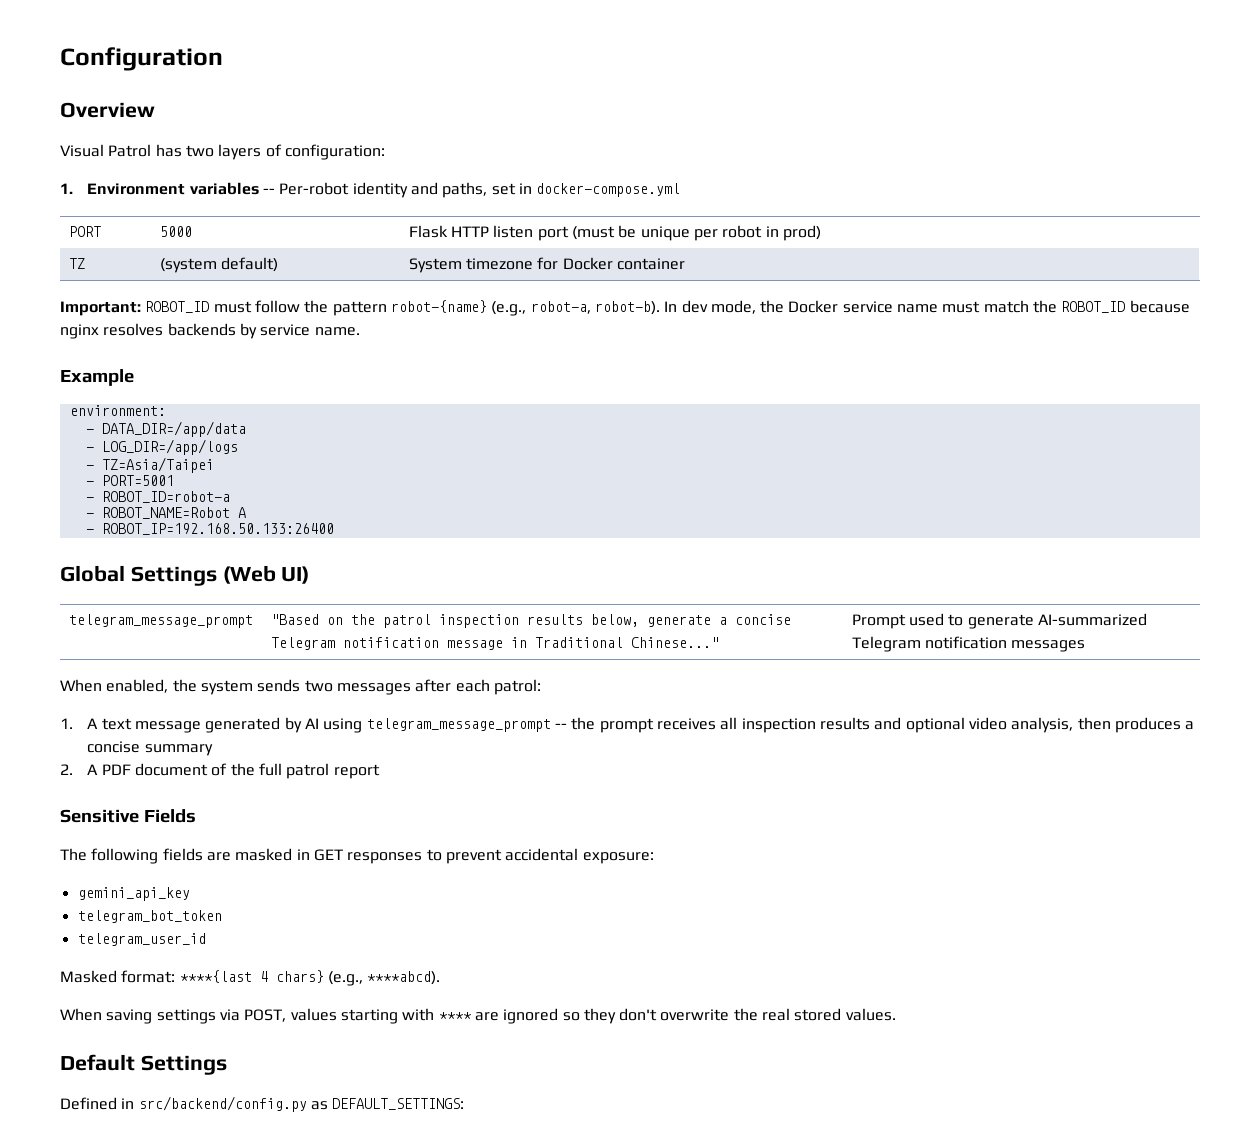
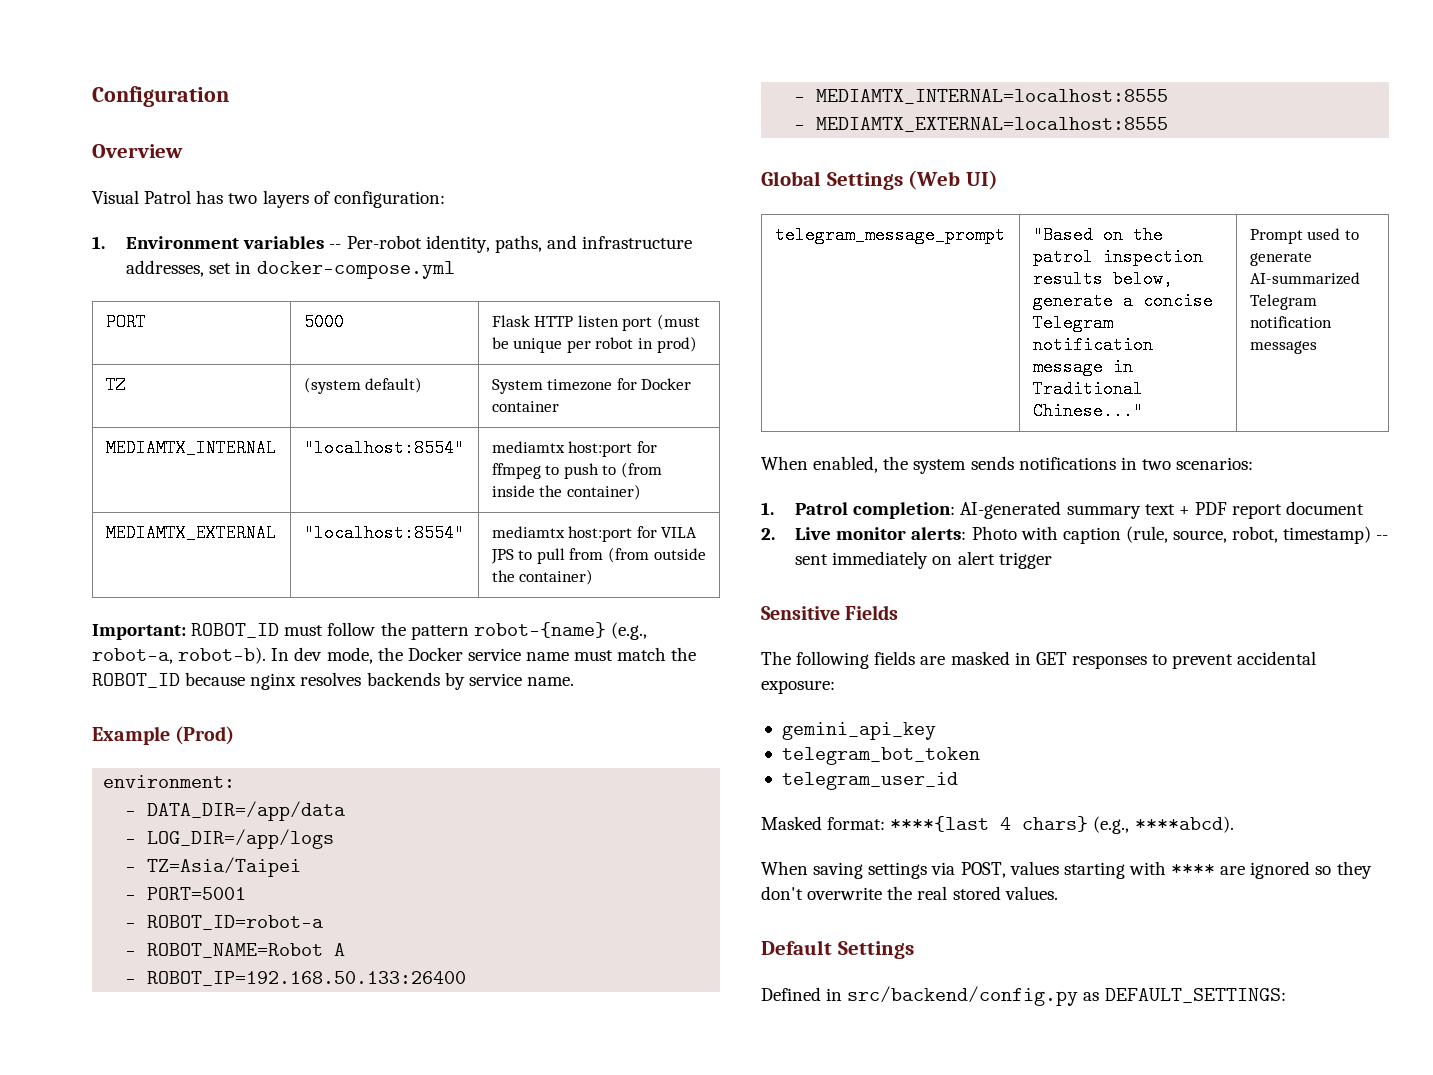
[352,182,488,198] identity and paths, -> [425,235,693,253] [126,260,205,277] identity, paths, and infrastructure addresses,
(686, 264) none -> [105,439,276,457] [303,439,464,457] [491,441,657,457] [491,462,663,479] [491,484,641,500] [105,524,276,542] [303,524,464,542] [491,526,698,542] [490,547,706,564] [491,569,594,585] // MEDIAMTX_INTERNAL | "localhost:8554" | mediamtx host:port for ffmpeg to push to (from inside the container) // MEDIAMTX_EXTERNAL | "localhost:8554" | mediamtx host:port for VILA JPS to pull from (from outside the container)
(134, 377) none -> [175,726,235,745] (Prod)
(334, 529) none -> [794,89,1169,104] [794,117,1169,132] // - MEDIAMTX_INTERNAL=localhost:8555 // - MEDIAMTX_EXTERNAL=localhost:8555
[304,679,541,695] [60,717,1195,733] [87,741,213,756] [60,763,380,779] two messages after each patrol: // 1. A text message generated by AI using telegram_message_prompt -- the prompt receives all inspection results and optional video analysis, then produces a concise summary // 2. A PDF document of the full patrol report -> [1018,457,1254,470] [761,501,1365,519] [761,526,1389,544] [795,551,1052,569] notifications in two scenarios: // 1. Patrol completion: AI-generated summary text + PDF report document // 2. Live monitor alerts: Photo with caption (rule, source, robot, timestamp) -- sent immediately on alert trigger

